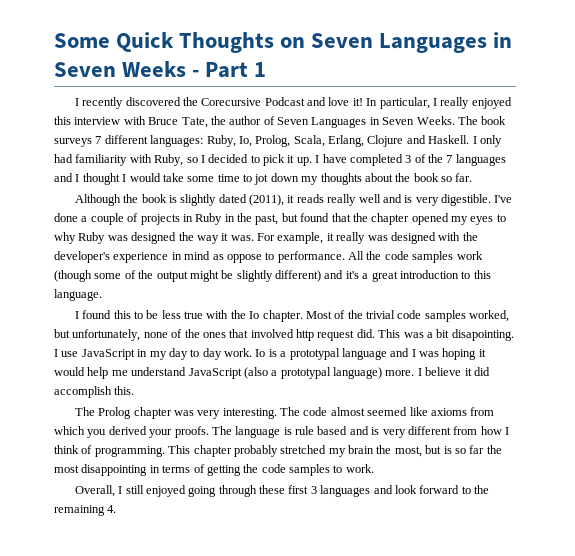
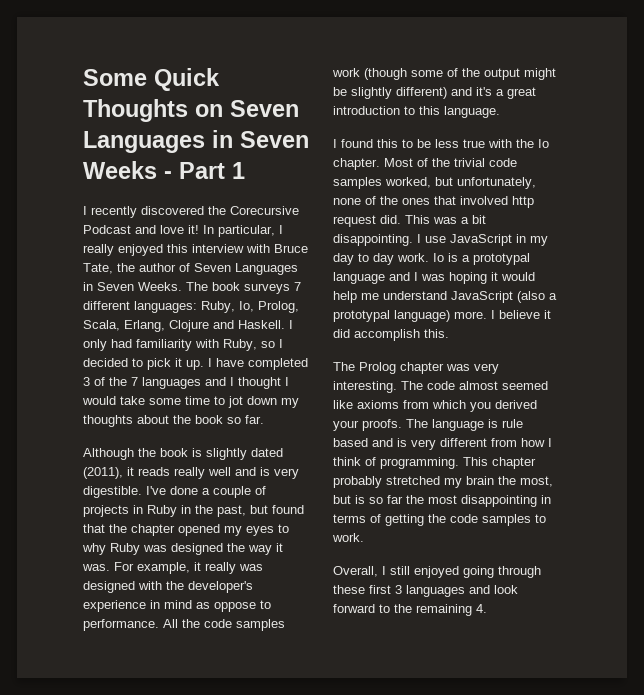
[451,329,514,341] disapointing. -> [333,234,413,246] disappointing.

